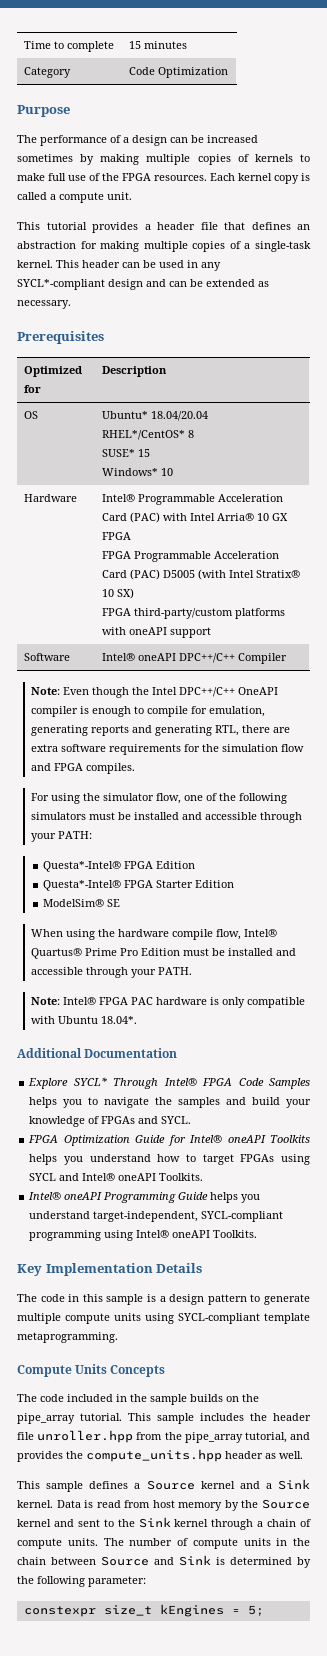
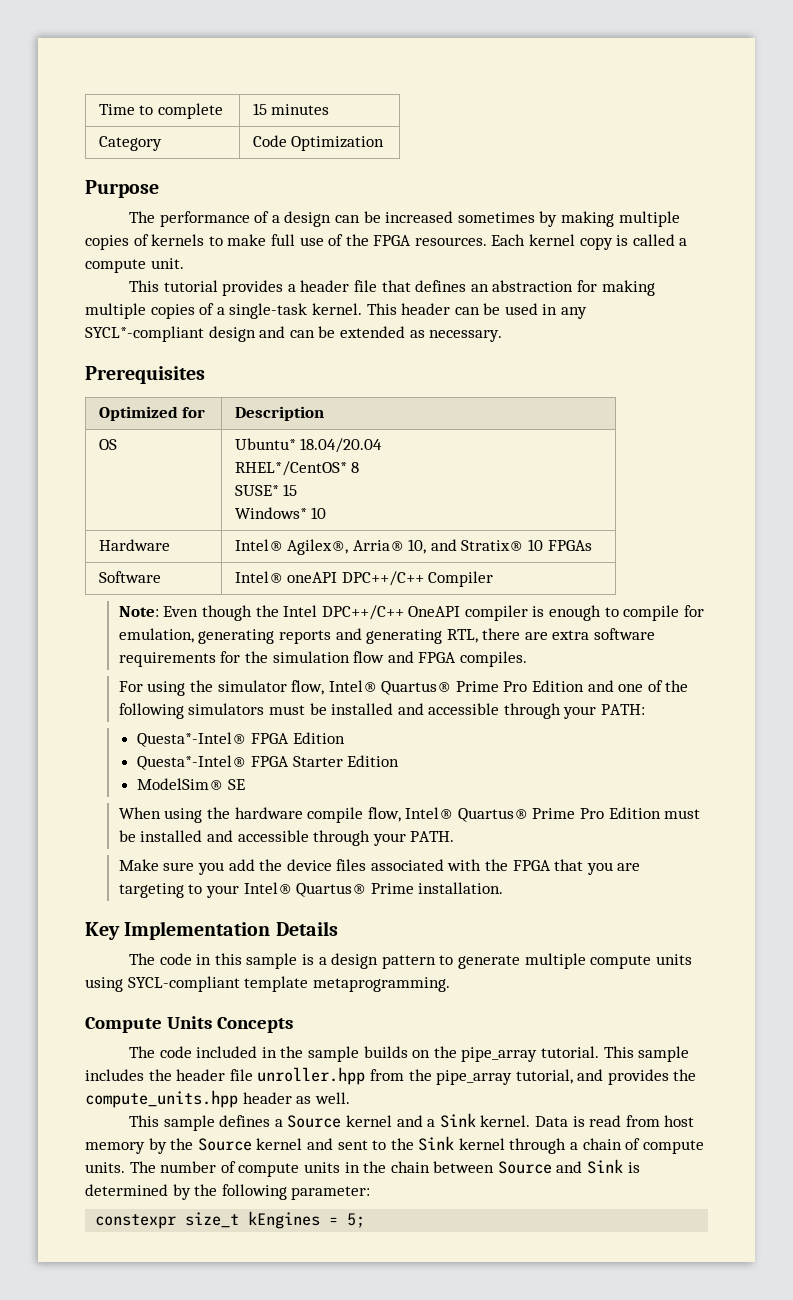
[137,494,283,505] [101,512,288,523] [101,532,131,540] [101,551,279,562] [101,569,300,580] [101,588,134,599] [101,608,285,619] [101,627,211,638] Programmable Acceleration Card (PAC) with Intel Arria® 10 GX FPGA // FPGA Programmable Acceleration Card (PAC) D5005 (with Intel Stratix® 10 SX) // FPGA third-party/custom platforms with oneAPI support -> [287,539,592,555] Agilex®, Arria® 10, and Stratix® 10 FPGAs
(181, 798) none -> [328,680,614,695] Intel® Quartus® Prime Pro Edition and
[30,997,305,1008] [30,1016,137,1024] [17,1048,178,1058] [28,1077,310,1089] [29,1097,312,1108] [29,1116,192,1127] [28,1135,310,1146] [29,1154,310,1165] [29,1173,204,1181] [28,1192,261,1203] [29,1211,284,1222] [29,1230,258,1241] Note: Intel® FPGA PAC hardware is only compatible with Ubuntu 18.04*. // Additional Documentation // Explore SYCL* Through Intel® FPGA Code Samples helps you to navigate the samples and build your knowledge of FPGAs and SYCL. // FPGA Optimization Guide for Intel® oneAPI Toolkits helps you understand how to target FPGAs using SYCL and Intel® oneAPI Toolkits. // Intel® oneAPI Programming Guide helps you understand target-independent, SYCL-compliant programming using Intel® oneAPI Toolkits. -> [118,859,641,875] [118,882,504,898] Make sure you add the device files associated with the FPGA that you are targeting to your Intel® Quartus® Prime installation.

